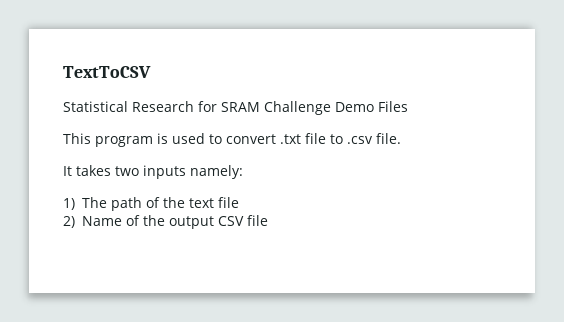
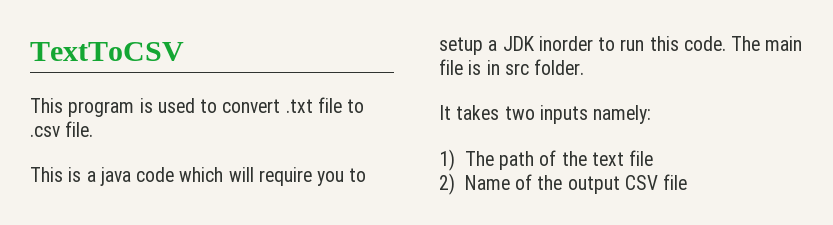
[63,101,408,115] // Statistical Research for SRAM Challenge Demo Files -> (184, 51) none
(401, 138) none -> [30,167,367,186] [439,36,803,55] [439,59,585,75] // This is a java code which will require you to setup a JDK inorder to run this code. The main file is in src folder.

